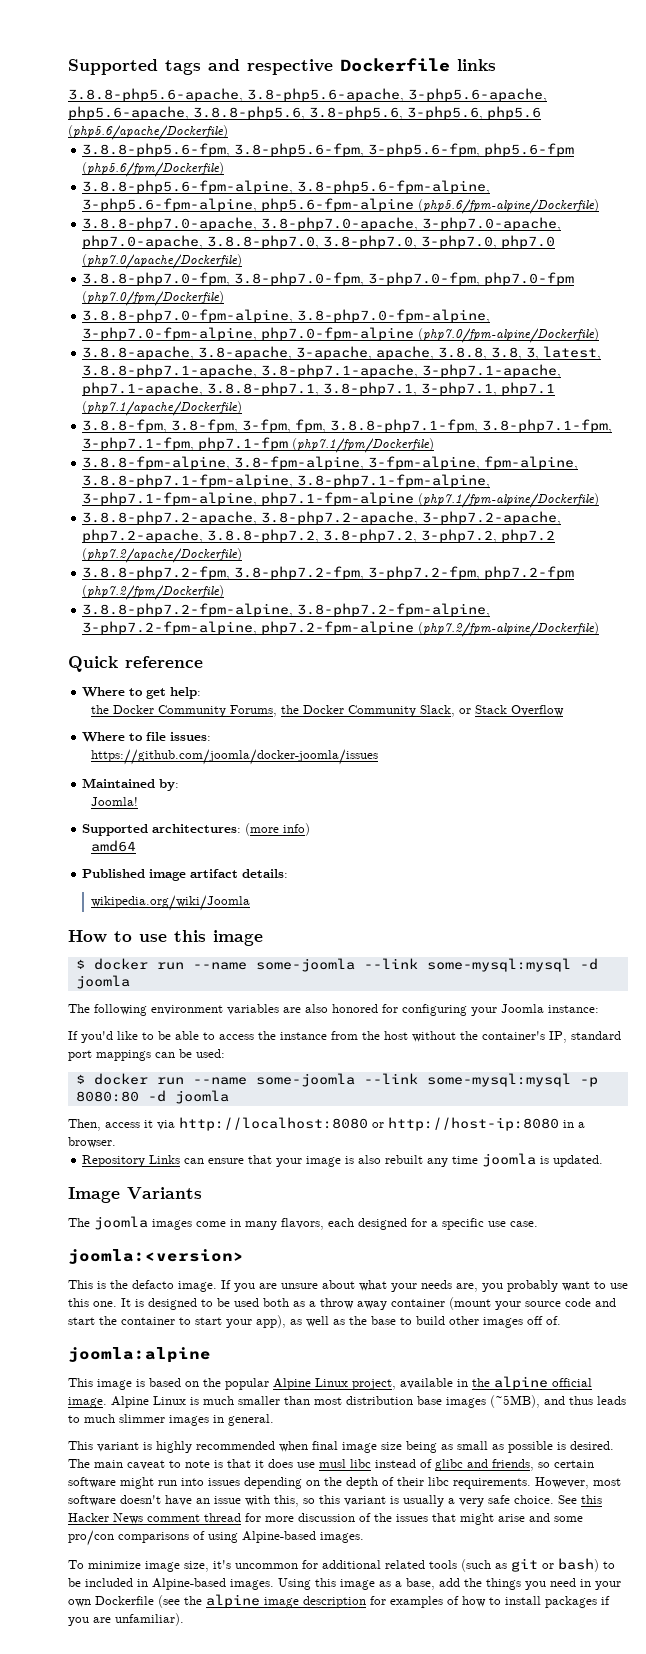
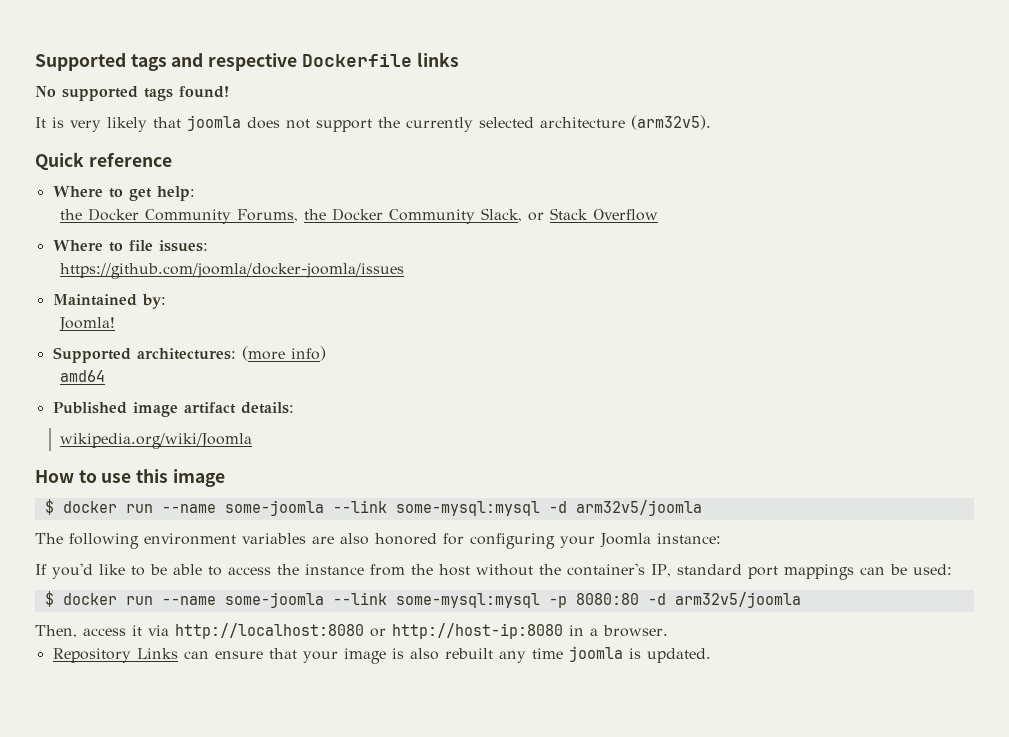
[68,88,547,102] [68,106,541,120] [68,125,228,140] [82,143,575,157] [82,162,225,177] [82,180,491,194] [82,198,600,214] [82,217,562,231] [82,235,556,249] [82,254,243,269] [82,272,575,286] [82,291,225,306] [82,309,491,323] [82,327,600,343] [82,346,602,360] [82,364,562,378] [82,382,556,396] [82,401,243,416] [82,419,613,433] [82,437,435,453] [82,456,579,470] [82,474,491,488] [82,492,600,508] [82,511,562,525] [82,529,556,543] [82,548,243,563] [82,566,575,580] [82,585,225,600] [82,603,491,617] [82,621,600,637] 3.8.8-php5.6-apache, 3.8-php5.6-apache, 3-php5.6-apache, php5.6-apache, 3.8.8-php5.6, 3.8-php5.6, 3-php5.6, php5.6 (php5.6/apache/Dockerfile) // 3.8.8-php5.6-fpm, 3.8-php5.6-fpm, 3-php5.6-fpm, php5.6-fpm (php5.6/fpm/Dockerfile) // 3.8.8-php5.6-fpm-alpine, 3.8-php5.6-fpm-alpine, 3-php5.6-fpm-alpine, php5.6-fpm-alpine (php5.6/fpm-alpine/Dockerfile) // 3.8.8-php7.0-apache, 3.8-php7.0-apache, 3-php7.0-apache, php7.0-apache, 3.8.8-php7.0, 3.8-php7.0, 3-php7.0, php7.0 (php7.0/apache/Dockerfile) // 3.8.8-php7.0-fpm, 3.8-php7.0-fpm, 3-php7.0-fpm, php7.0-fpm (php7.0/fpm/Dockerfile) // 3.8.8-php7.0-fpm-alpine, 3.8-php7.0-fpm-alpine, 3-php7.0-fpm-alpine, php7.0-fpm-alpine (php7.0/fpm-alpine/Dockerfile) // 3.8.8-apache, 3.8-apache, 3-apache, apache, 3.8.8, 3.8, 3, latest, 3.8.8-php7.1-apache, 3.8-php7.1-apache, 3-php7.1-apache, php7.1-apache, 3.8.8-php7.1, 3.8-php7.1, 3-php7.1, php7.1 (php7.1/apache/Dockerfile) // 3.8.8-fpm, 3.8-fpm, 3-fpm, fpm, 3.8.8-php7.1-fpm, 3.8-php7.1-fpm, 3-php7.1-fpm, php7.1-fpm (php7.1/fpm/Dockerfile) // 3.8.8-fpm-alpine, 3.8-fpm-alpine, 3-fpm-alpine, fpm-alpine, 3.8.8-php7.1-fpm-alpine, 3.8-php7.1-fpm-alpine, 3-php7.1-fpm-alpine, php7.1-fpm-alpine (php7.1/fpm-alpine/Dockerfile) // 3.8.8-php7.2-apache, 3.8-php7.2-apache, 3-php7.2-apache, php7.2-apache, 3.8.8-php7.2, 3.8-php7.2, 3-php7.2, php7.2 (php7.2/apache/Dockerfile) // 3.8.8-php7.2-fpm, 3.8-php7.2-fpm, 3-php7.2-fpm, php7.2-fpm (php7.2/fpm/Dockerfile) // 3.8.8-php7.2-fpm-alpine, 3.8-php7.2-fpm-alpine, 3-php7.2-fpm-alpine, php7.2-fpm-alpine (php7.2/fpm-alpine/Dockerfile) -> [35,86,229,101] [35,115,711,132] No supported tags found! // It is very likely that joomla does not support the currently selected architecture (arm32v5).
[75,975,130,989] joomla -> [575,500,702,516] arm32v5/joomla
[174,1090,229,1104] joomla -> [674,592,801,608] arm32v5/joomla
[68,1187,202,1203] [68,1216,538,1230] [68,1249,244,1264] [68,1280,628,1292] [68,1297,616,1310] [68,1315,561,1328] [68,1347,211,1363] [68,1376,592,1390] [68,1395,626,1408] [68,1414,274,1426] [68,1441,614,1453] [68,1459,594,1471] [68,1477,621,1489] [68,1495,602,1507] [68,1513,583,1525] [68,1530,364,1546] [68,1558,615,1572] [68,1578,621,1590] [68,1594,610,1608] [68,1613,184,1626] // Image Variants // The joomla images come in many flavors, each designed for a specific use case. // joomla:<version> // This is the defacto image. If you are unsure about what your needs are, you probably want to use this one. It is designed to be used both as a throw away container (mount your source code and start the container to start your app), as well as the base to build other images off of. // joomla:alpine // This image is based on the popular Alpine Linux project, available in the alpine official image. Alpine Linux is much smaller than most distribution base images (~5MB), and thus leads to much slimmer images in general. // This variant is highly recommended when final image size being as small as possible is desired. The main caveat to note is that it does use musl libc instead of glibc and friends, so certain software might run into issues depending on the depth of their libc requirements. However, most software doesn't have an issue with this, so this variant is usually a very safe choice. See this Hacker News comment thread for more discussion of the issues that might arise and some pro/con comparisons of using Alpine-based images. // To minimize image size, it's uncommon for additional related tools (such as git or bash) to be included in Alpine-based images. Using this image as a base, add the things you need in your own Dockerfile (see the alpine image description for examples of how to install packages if you are unfamiliar). -> (711, 655) none

